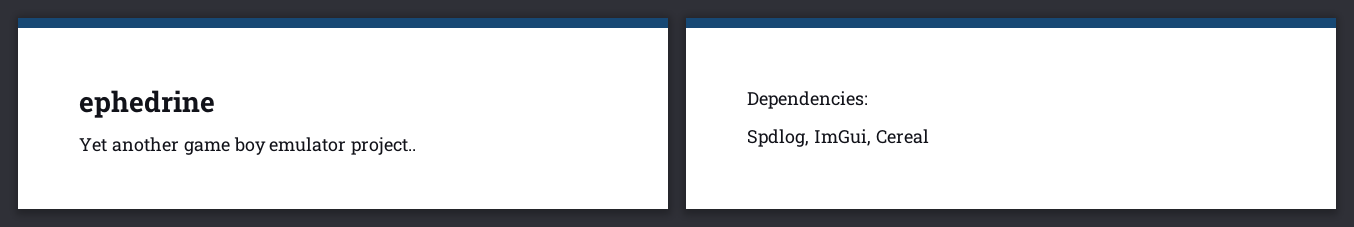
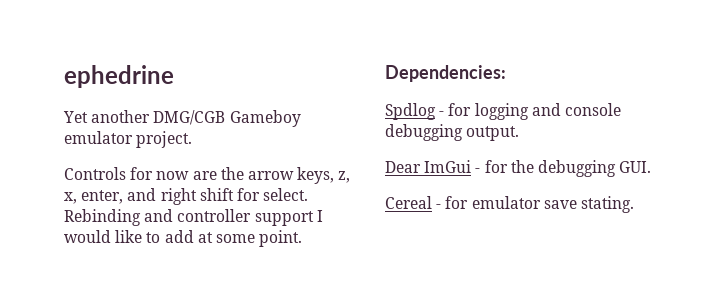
[183,137,417,155] [747,91,868,109] [747,129,929,147] game boy emulator project.. // Dependencies: // Spdlog, ImGui, Cereal -> [153,110,301,127] [64,131,193,148] [64,167,351,184] [64,188,309,205] [64,209,323,226] [64,230,303,247] [385,65,506,82] [385,103,621,120] [385,124,520,141] [385,160,652,177] [385,196,634,213] DMG/CGB Gameboy emulator project. // Controls for now are the arrow keys, z, x, enter, and right shift for select. Rebinding and controller support I would like to add at some point. // Dependencies: // Spdlog - for logging and console debugging output. // Dear ImGui - for the debugging GUI. // Cereal - for emulator save stating.

